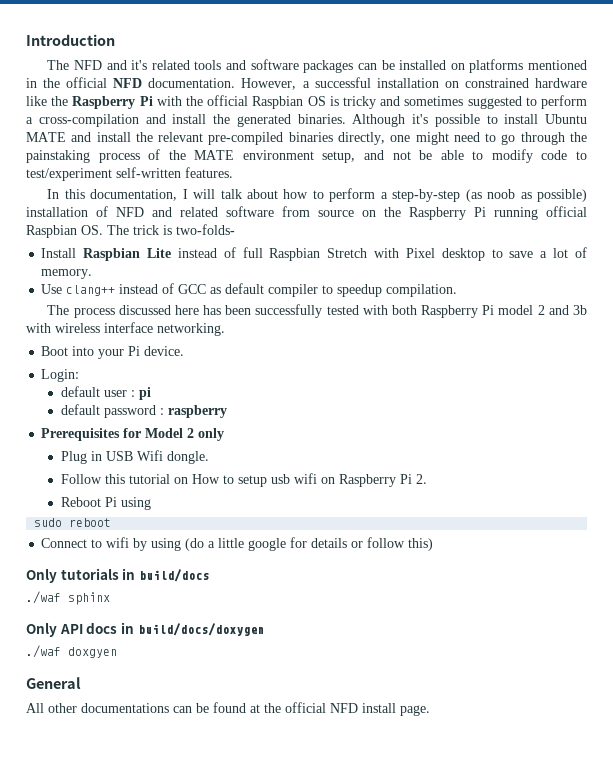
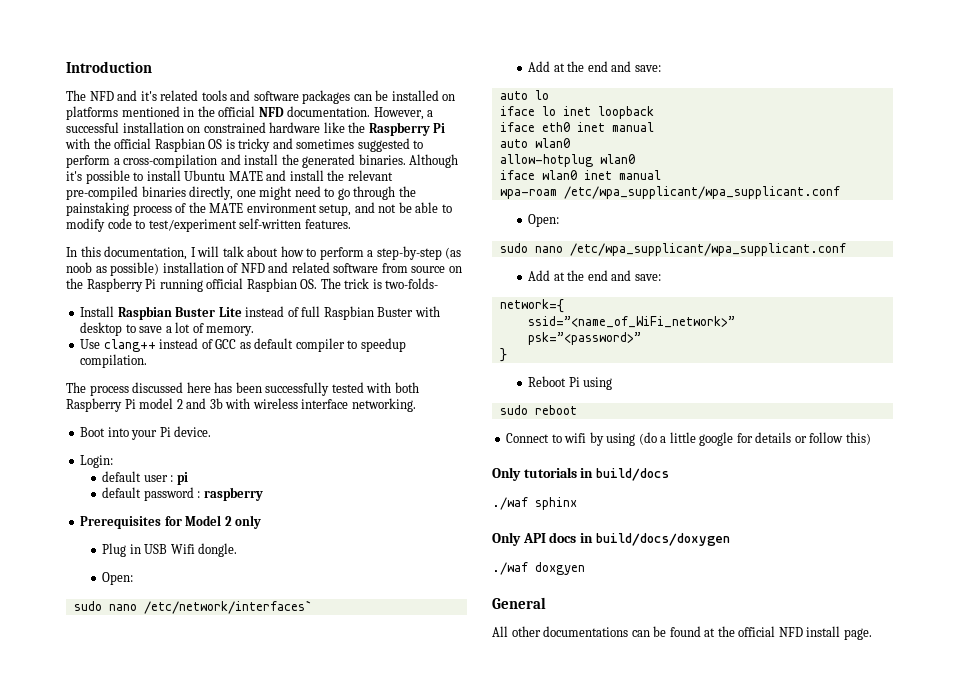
(141, 254) none -> [175,307,216,317] Buster
[327,248,435,258] Stretch with Pixel -> [377,306,440,317] Buster with
[61,473,428,487] Follow this tutorial on How to setup usb wifi on Raspberry Pi 2. -> [102,572,134,585] [73,600,312,614] [528,61,661,72] [499,90,549,100] [499,106,654,119] [499,122,654,132] [499,138,570,148] [499,154,635,167] [499,170,661,180] [499,186,840,199] [528,214,560,227] [499,243,846,256] [528,270,661,281] [499,299,564,313] [527,316,735,328] [527,332,641,345] [499,348,507,362] Open: // sudo nano /etc/network/interfaces` // Add at the end and save: // auto lo // iface lo inet loopback // iface eth0 inet manual // auto wlan0 // allow-hotplug wlan0 // iface wlan0 inet manual // wpa-roam /etc/wpa_supplicant/wpa_supplicant.conf // Open: // sudo nano /etc/wpa_supplicant/wpa_supplicant.conf // Add at the end and save: // network={ // ssid=”<name_of_WiFi_network>” // psk=”<password>” // }

